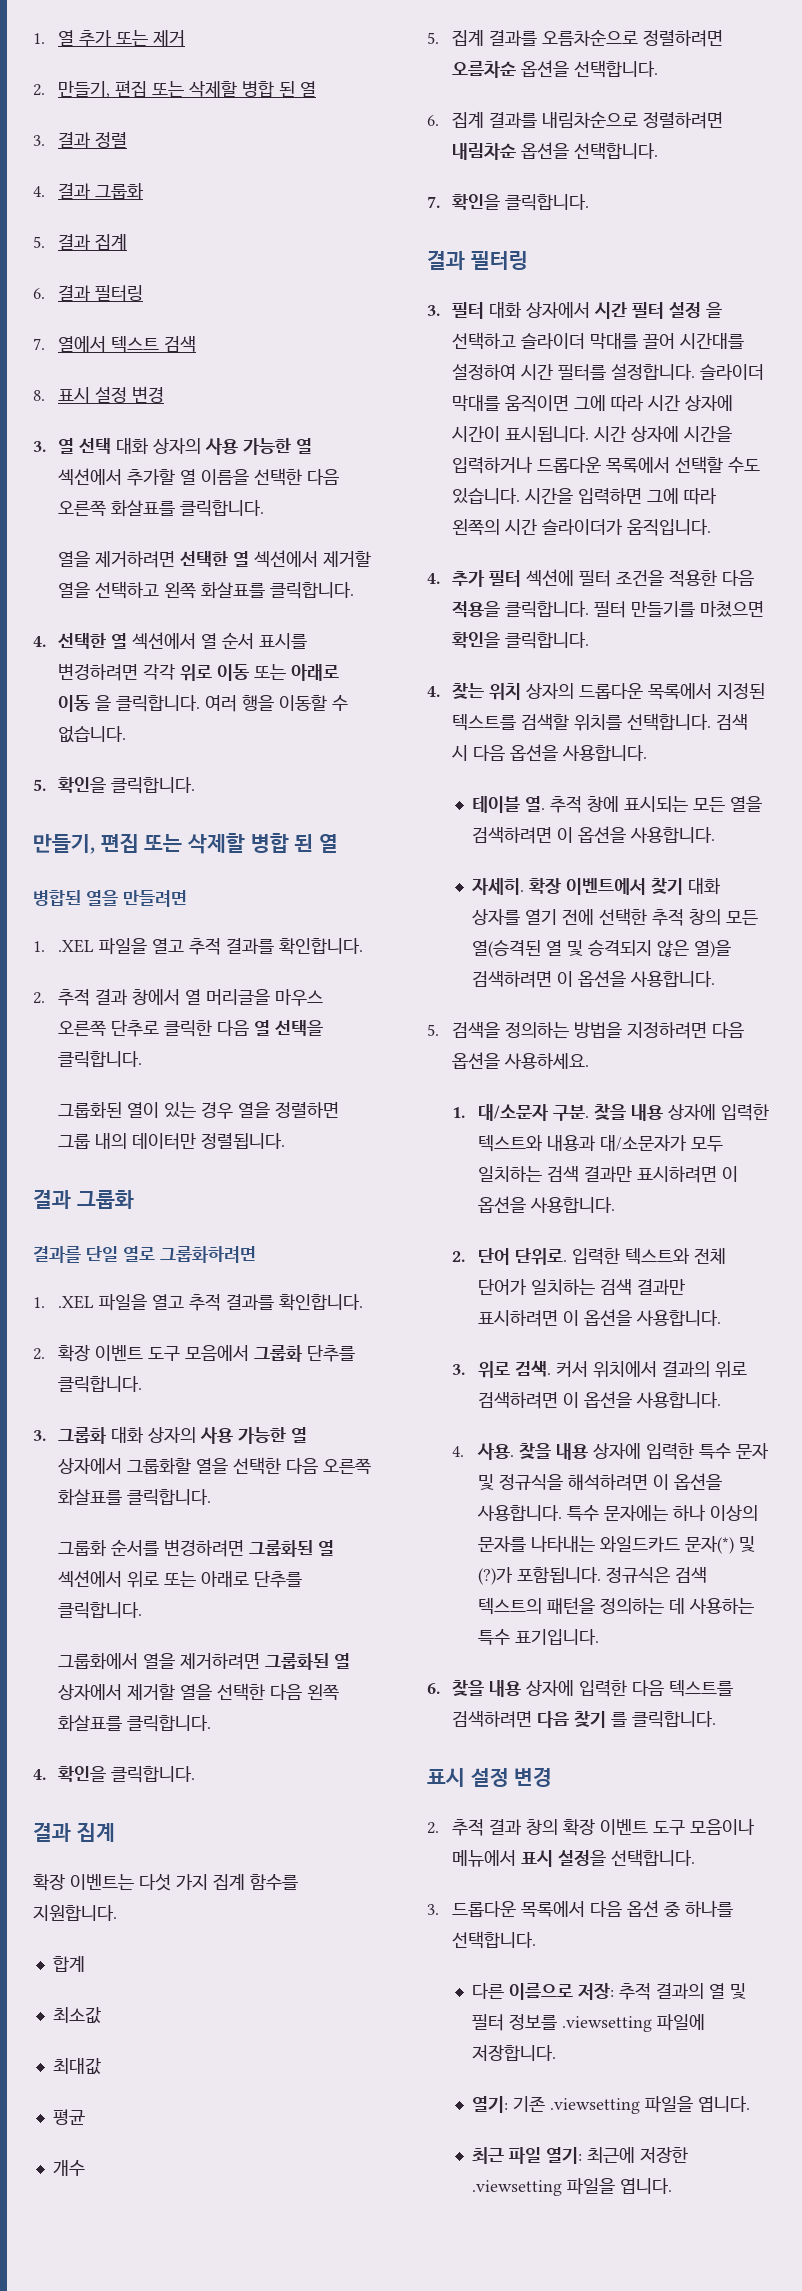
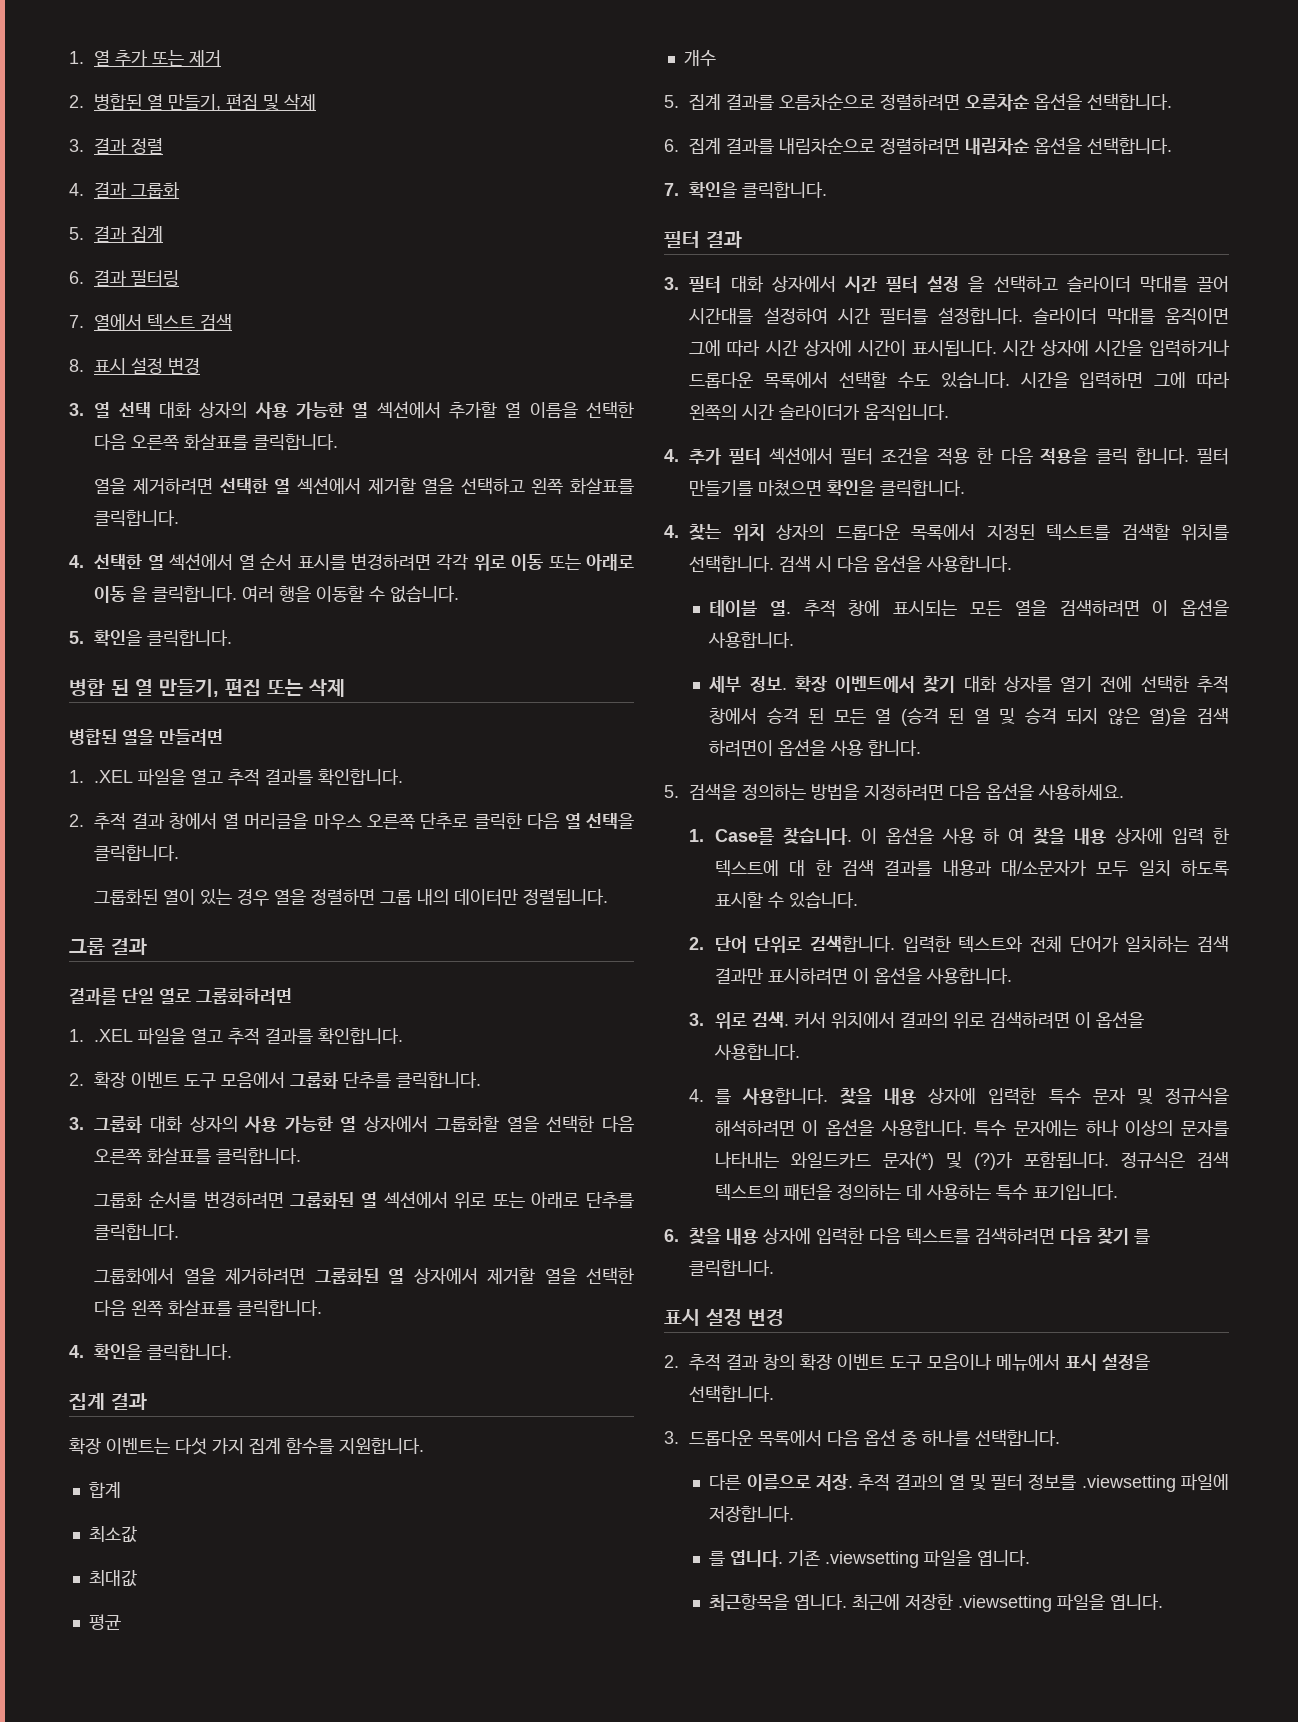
[58,80,317,98] 만들기, 편집 또는 삭제할 병합 된 열 -> [94,93,317,111] 병합된 열 만들기, 편집 및 삭제
[33,833,339,854] 만들기, 편집 또는 삭제할 병합 된 열 -> [69,679,345,697] 병합 된 열 만들기, 편집 또는 삭제
[33,1189,134,1209] 결과 그룹화 -> [69,938,147,955] 그룹 결과
[33,1822,115,1842] 결과 집계 -> [69,1393,147,1410] 집계 결과
[427,250,528,270] 결과 필터링 -> [664,231,742,248] 필터 결과
[526,569,575,586] 섹션에 -> [769,447,834,464] 섹션에서
[669,570,755,587] [452,601,590,618] 적용한 다음 적용을 클릭합니다. -> [936,448,1190,465] 적용 한 다음 적용을 클릭 합니다.
[471,878,525,895] 자세히. -> [709,676,787,693] 세부 정보.
[689,909,759,925] [472,940,732,958] [472,970,716,988] 창의 모든 열(승격된 열 및 승격되지 않은 열)을 검색하려면 이 옵션을 사용합니다. -> [709,708,1229,726] [709,739,922,757] 창에서 승격 된 모든 열 (승격 된 열 및 승격 되지 않은 열)을 검색 하려면이 옵션을 사용 합니다.
[477,1104,769,1121] [477,1135,723,1152] [477,1166,738,1183] [477,1196,615,1213] 대/소문자 구분. 찾을 내용 상자에 입력한 텍스트와 내용과 대/소문자가 모두 일치하는 검색 결과만 표시하려면 이 옵션을 사용합니다. -> [714,827,1230,845] [714,860,1229,877] [714,892,858,908] Case를 찾습니다. 이 옵션을 사용 하 여 찾을 내용 상자에 입력 한 텍스트에 대 한 검색 결과를 내용과 대/소문자가 모두 일치 하도록 표시할 수 있습니다.
[514,1248,567,1265] 단위로. -> [754,935,896,953] 단위로 검색합니다.
[476,1443,514,1460] 사용. -> [714,1088,828,1105] 를 사용합니다.
[578,1983,615,2000] 저장: -> [815,1474,853,1491] 저장.
[472,2096,509,2113] 열기: -> [709,1550,784,1567] 를 엽니다.
[472,2147,583,2164] 최근 파일 열기: -> [709,1594,848,1611] 최근항목을 엽니다.

